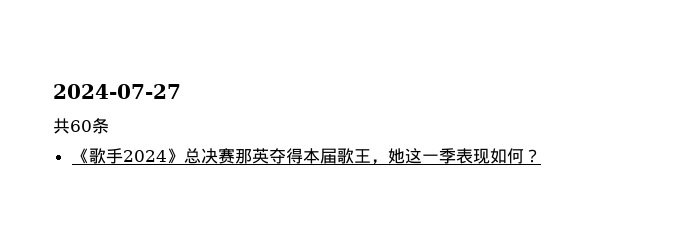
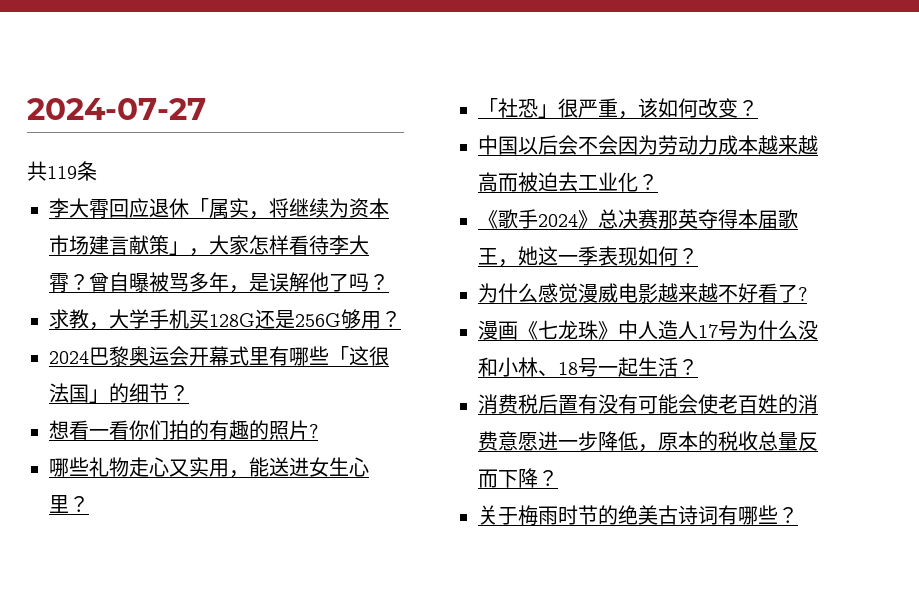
[70,120,92,132] 60 -> [47,166,77,179] 119
(109, 126) none -> [49,198,389,219] [49,235,369,256] [49,272,389,293] [49,309,401,330] [49,346,389,366] [49,383,189,403] [49,420,318,440] [49,457,369,478] [49,495,89,513] [478,98,758,119] [478,135,818,155] [478,172,658,192] // 李大霄回应退休「属实，将继续为资本市场建言献策」，大家怎样看待李大霄？曾自曝被骂多年，是误解他了吗？ // 求教，大学手机买128G还是256G够用？ // 2024巴黎奥运会开幕式里有哪些「这很法国」的细节？ // 想看一看你们拍的有趣的照片? // 哪些礼物走心又实用，能送进女生心里？ // 「社恐」很严重，该如何改变？ // 中国以后会不会因为劳动力成本越来越高而被迫去工业化？
(541, 156) none -> [478,283,807,303] [478,320,818,340] [478,357,698,377] [478,394,818,414] [478,431,818,452] [478,468,558,488] [478,505,798,526] // 为什么感觉漫威电影越来越不好看了? // 漫画《七龙珠》中人造人17号为什么没和小林、18号一起生活？ // 消费税后置有没有可能会使老百姓的消费意愿进一步降低，原本的税收总量反而下降？ // 关于梅雨时节的绝美古诗词有哪些？

